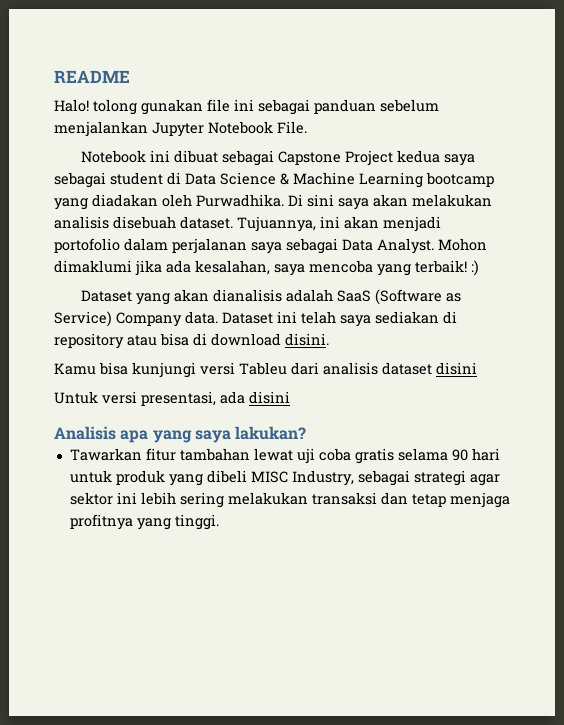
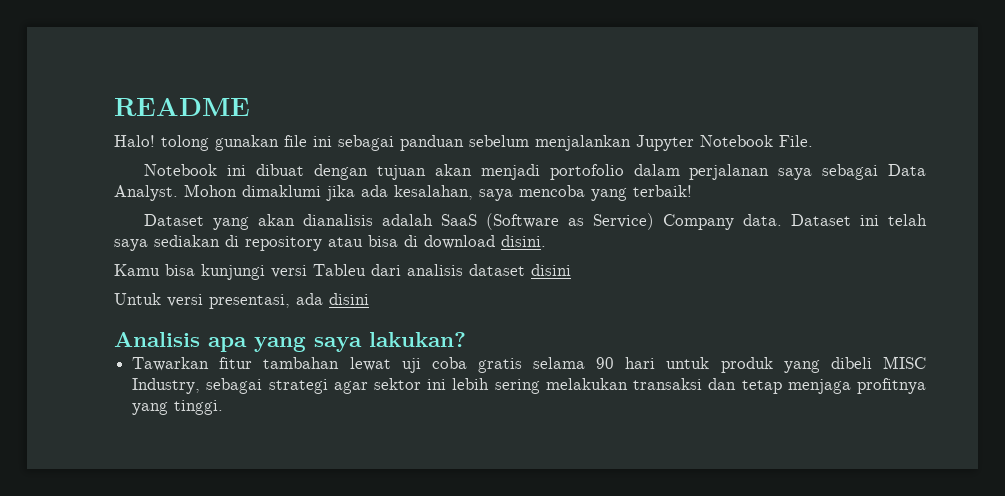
[222,150,476,166] [54,172,494,188] [54,194,492,210] [54,216,340,232] sebagai Capstone Project kedua saya sebagai student di Data Science & Machine Learning bootcamp yang diadakan oleh Purwadhika. Di sini saya akan melakukan analisis disebuah dataset. Tujuannya, ini -> [314,164,426,180] dengan tujuan
[471,260,479,276] :) -> (692, 191) none

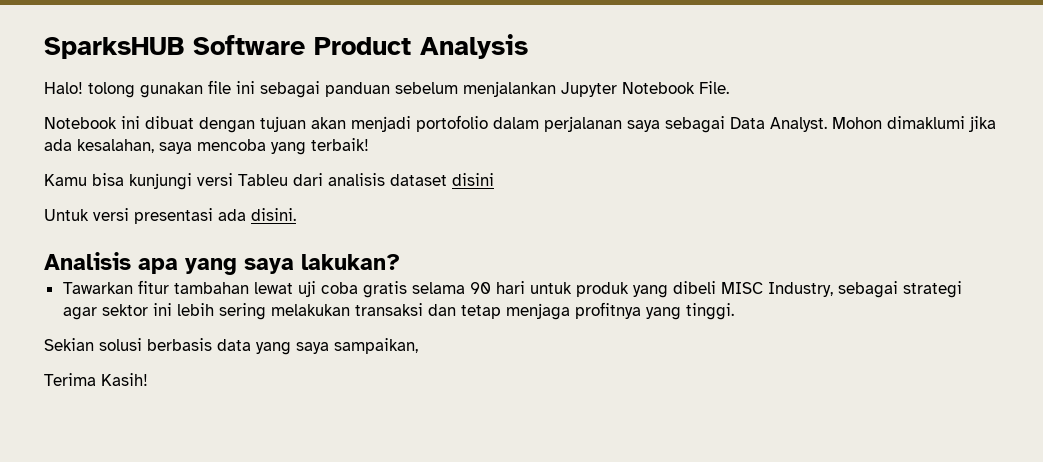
[114,98,250,116] README -> [44,34,528,59] SparksHUB Software Product Analysis
[144,213,928,230] [114,235,546,251] // Dataset yang akan dianalisis adalah SaaS (Software as Service) Company data. Dataset ini telah saya sediakan di repository atau bisa di download disini. -> (369, 144) none
[209,293,369,309] presentasi, ada disini -> [134,208,296,224] presentasi ada disini.
(224, 407) none -> [44,338,418,355] [44,373,148,386] // Sekian solusi berbasis data yang saya sampaikan, // Terima Kasih!

